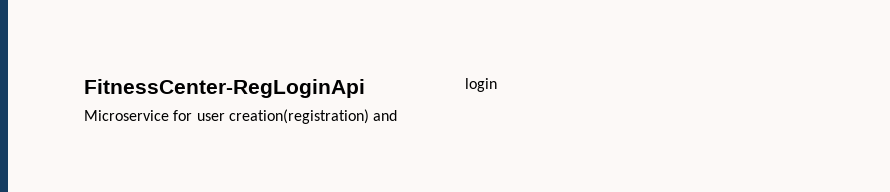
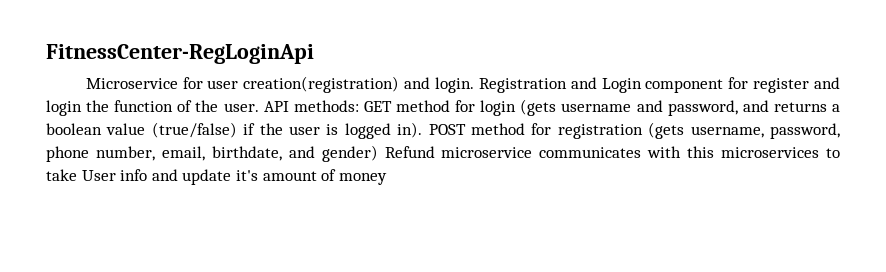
[465,78,497,92] login -> [435,77,841,93] [46,99,840,116] [46,122,840,139] [46,145,840,162] [46,169,387,185] login. Registration and Login component for register and login the function of the user. API methods: GET method for login (gets username and password, and returns a boolean value (true/false) if the user is logged in). POST method for registration (gets username, password, phone number, email, birthdate, and gender) Refund microservice communicates with this microservices to take User info and update it's amount of money

